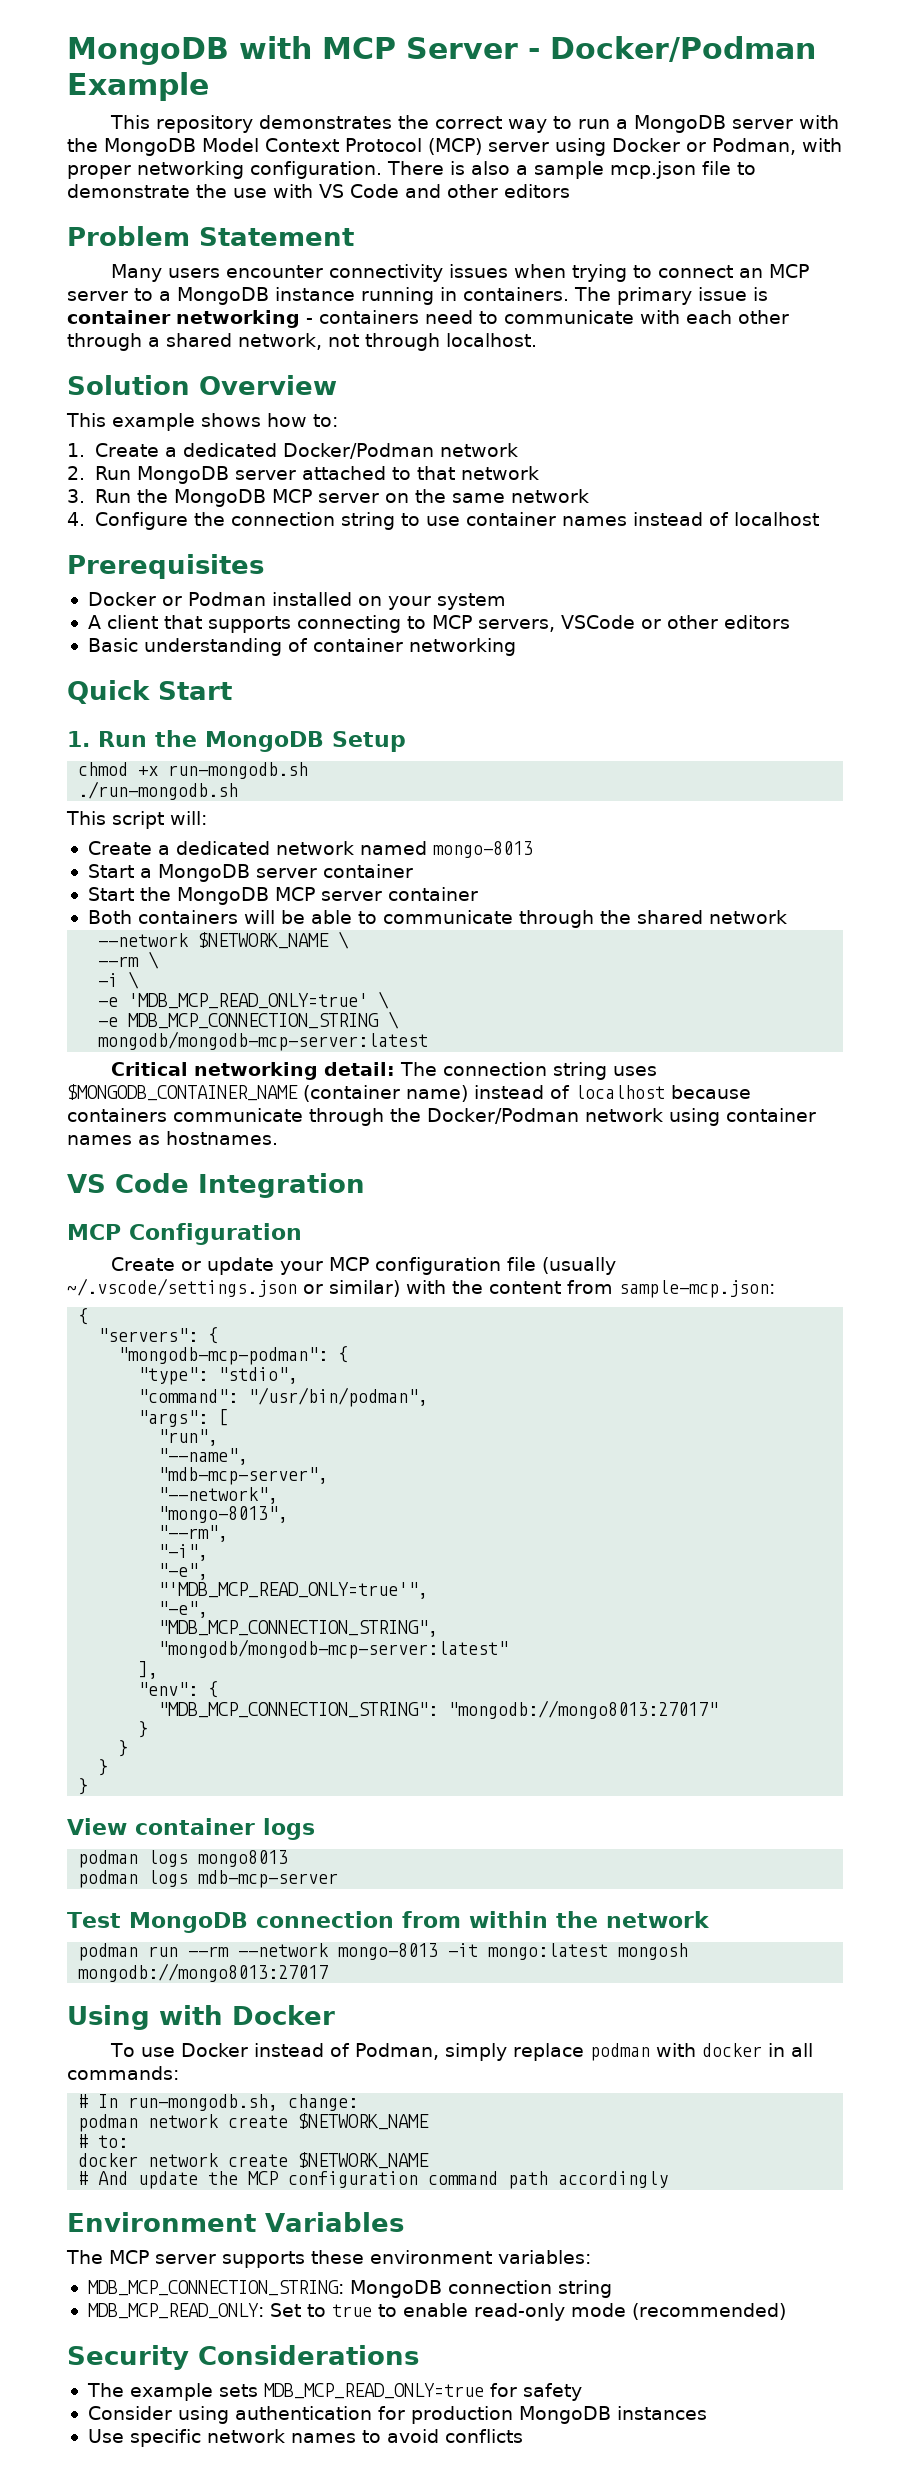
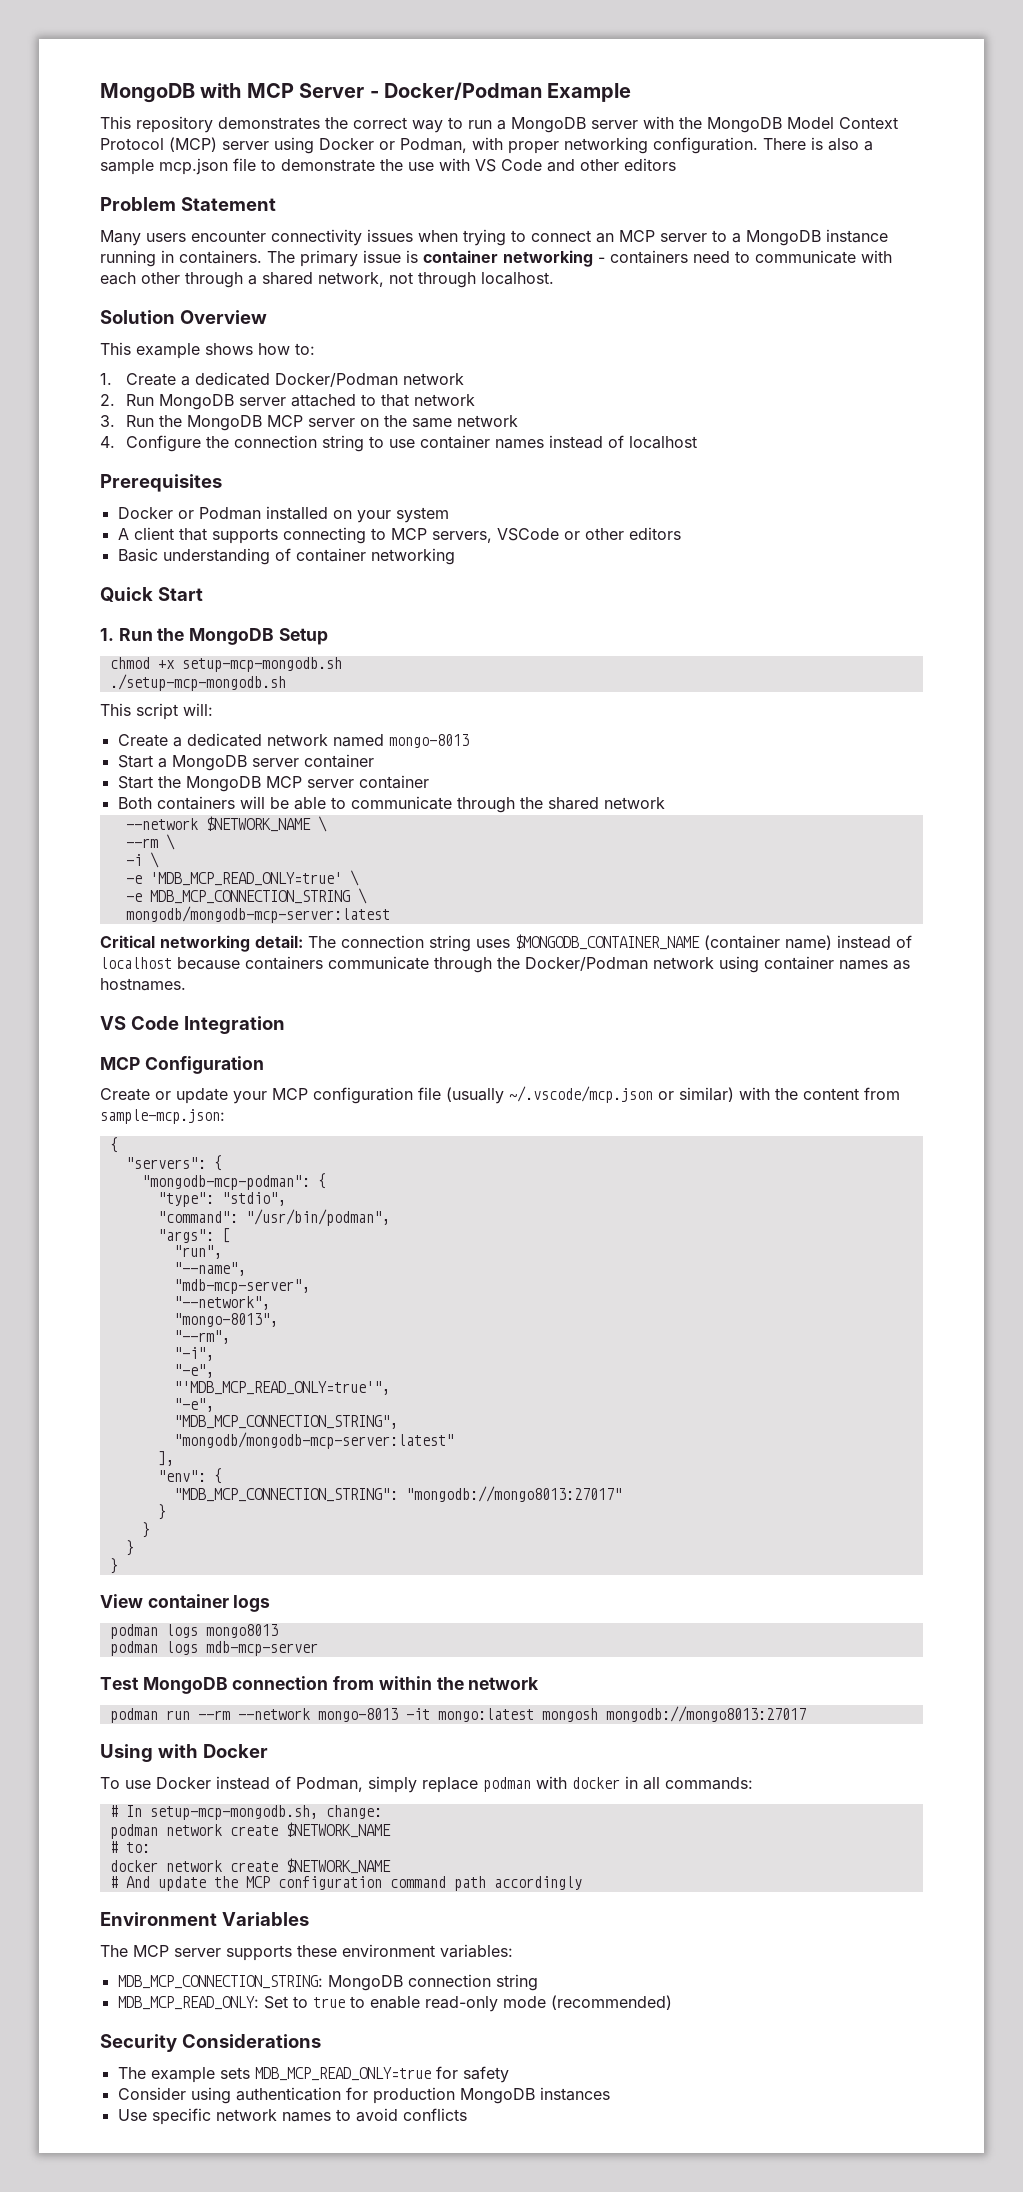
[168,762,309,779] [78,781,239,800] run-mongodb.sh // ./run-mongodb.sh -> [181,657,342,672] [109,674,286,691] setup-mcp-mongodb.sh // ./setup-mcp-mongodb.sh
[67,1278,297,1297] ~/.vscode/settings.json -> [509,1086,653,1103] ~/.vscode/mcp.json
[128,2094,279,2111] run-mongodb.sh, -> [149,1805,318,1820] setup-mcp-mongodb.sh,

